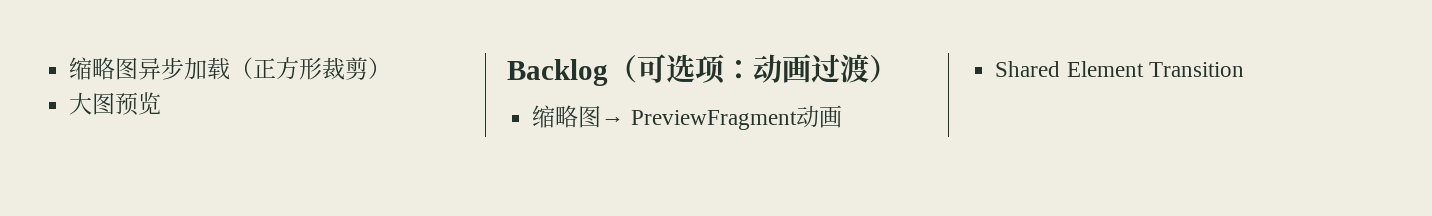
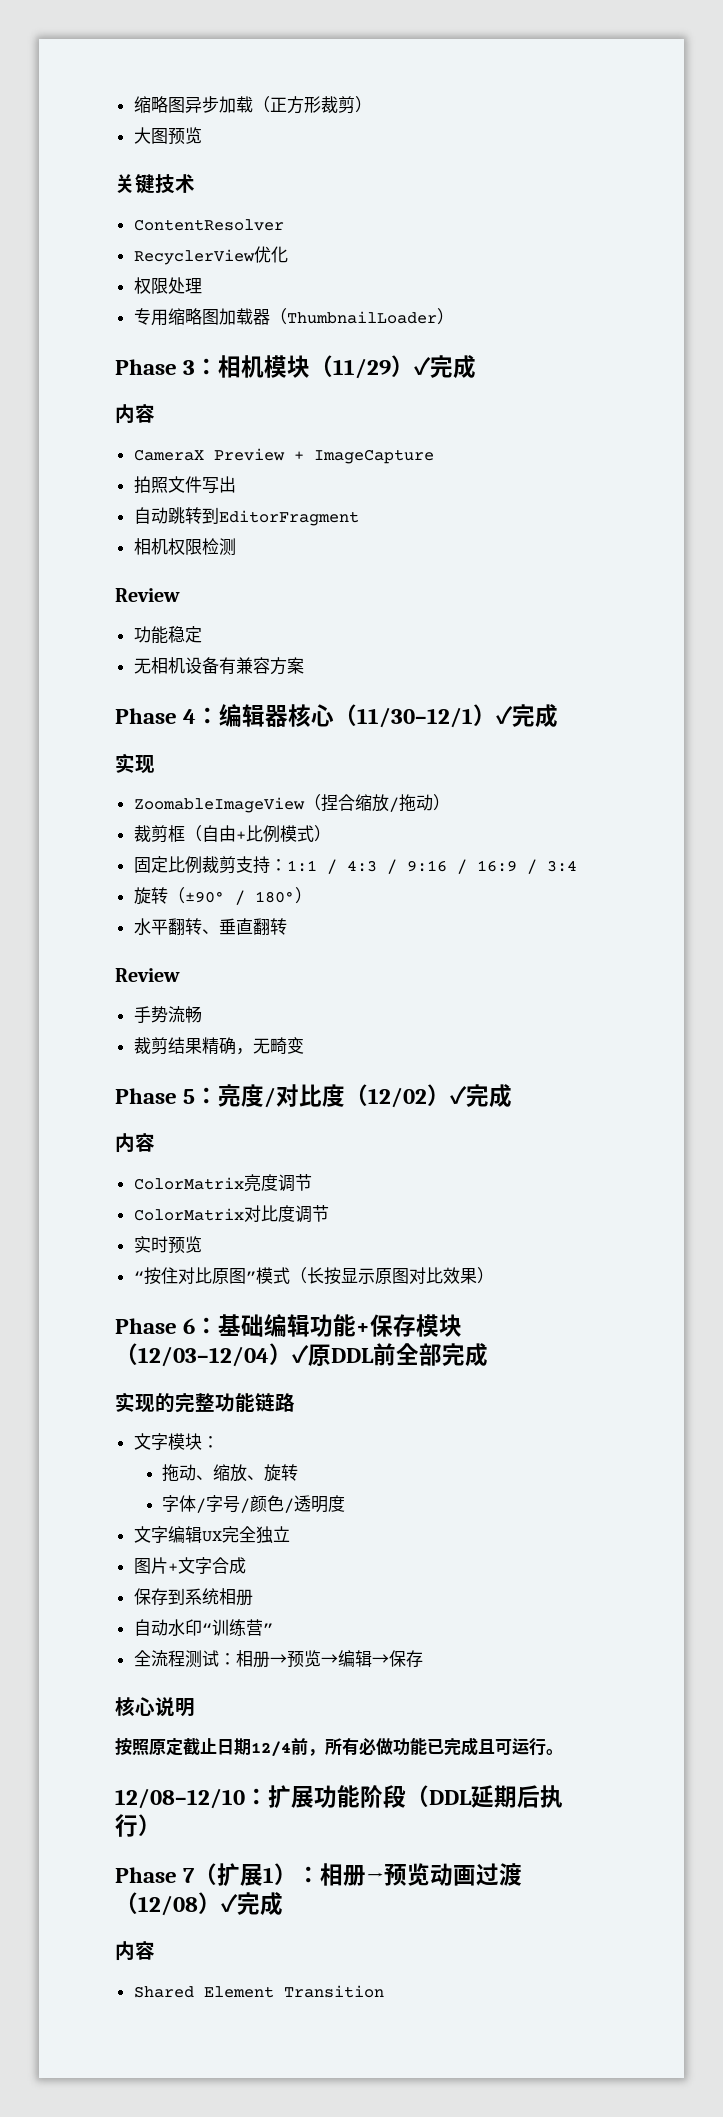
[507,54,753,86] Backlog（可选项： -> [115,174,195,194] [133,219,284,231] [133,246,288,265] [133,277,202,294] [133,308,454,326] [115,355,477,379] [115,404,155,424] [133,448,434,464] [133,476,236,494] [133,507,359,526] [133,538,236,556] [115,588,180,602] [133,626,202,644] [133,657,304,675] [115,704,559,728] [115,753,155,774] [133,794,450,813] [133,825,331,843] [133,856,577,874] [133,887,312,905] [133,918,287,935] [115,968,180,982] [133,1006,202,1024] [133,1037,304,1055] [115,1084,513,1108] [115,1133,155,1153] [133,1174,312,1192] [133,1205,329,1223] [133,1236,202,1254] [133,1267,494,1285] [115,1314,463,1337] [115,1343,488,1367] [115,1392,295,1413] [133,1433,219,1450] [162,1464,299,1482] [162,1495,346,1513] [133,1526,290,1544] [133,1557,246,1574] [133,1588,253,1606] [133,1619,273,1636] [133,1650,423,1668] [115,1697,195,1717] [115,1737,563,1756] [115,1785,563,1809] [115,1814,161,1837] [115,1863,431,1886] 关键技术 // ContentResolver // RecyclerView优化 // 权限处理 // 专用缩略图加载器（ThumbnailLoader） // Phase 3：相机模块（11/29）✓完成 // 内容 // CameraX Preview + ImageCapture // 拍照文件写出 // 自动跳转到EditorFragment // 相机权限检测 // Review // 功能稳定 // 无相机设备有兼容方案 // Phase 4：编辑器核心（11/30–12/1）✓完成 // 实现 // ZoomableImageView（捏合缩放/拖动） // 裁剪框（自由+比例模式） // 固定比例裁剪支持：1:1 / 4:3 / 9:16 / 16:9 / 3:4 // 旋转（±90° / 180°） // 水平翻转、垂直翻转 // Review // 手势流畅 // 裁剪结果精确，无畸变 // Phase 5：亮度/对比度（12/02）✓完成 // 内容 // ColorMatrix亮度调节 // ColorMatrix对比度调节 // 实时预览 // “按住对比原图”模式（长按显示原图对比效果） // Phase 6：基础编辑功能+保存模块（12/03–12/04）✓原DDL前全部完成 // 实现的完整功能链路 // 文字模块： // 拖动、缩放、旋转 // 字体/字号/颜色/透明度 // 文字编辑UX完全独立 // 图片+文字合成 // 保存到系统相册 // 自动水印“训练营” // 全流程测试：相册→预览→编辑→保存 // 核心说明 // 按照原定截止日期12/4前，所有必做功能已完成且可运行。 // 12/08–12/10：扩展功能阶段（DDL延期后执行） // Phase 7（扩展1）：相册→预览
[869,55,898,83] [532,105,842,130] ） // 缩略图→ PreviewFragment动画 -> [115,1892,283,1916] [115,1941,155,1961] （12/08）✓完成 // 内容

